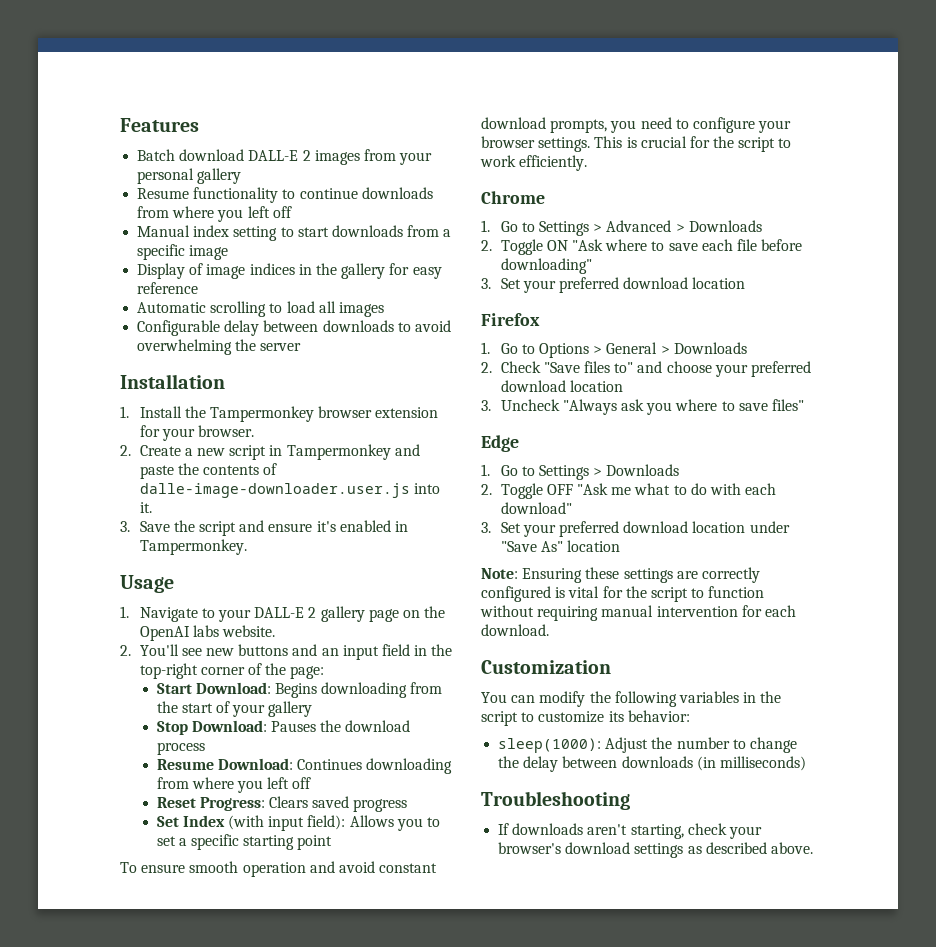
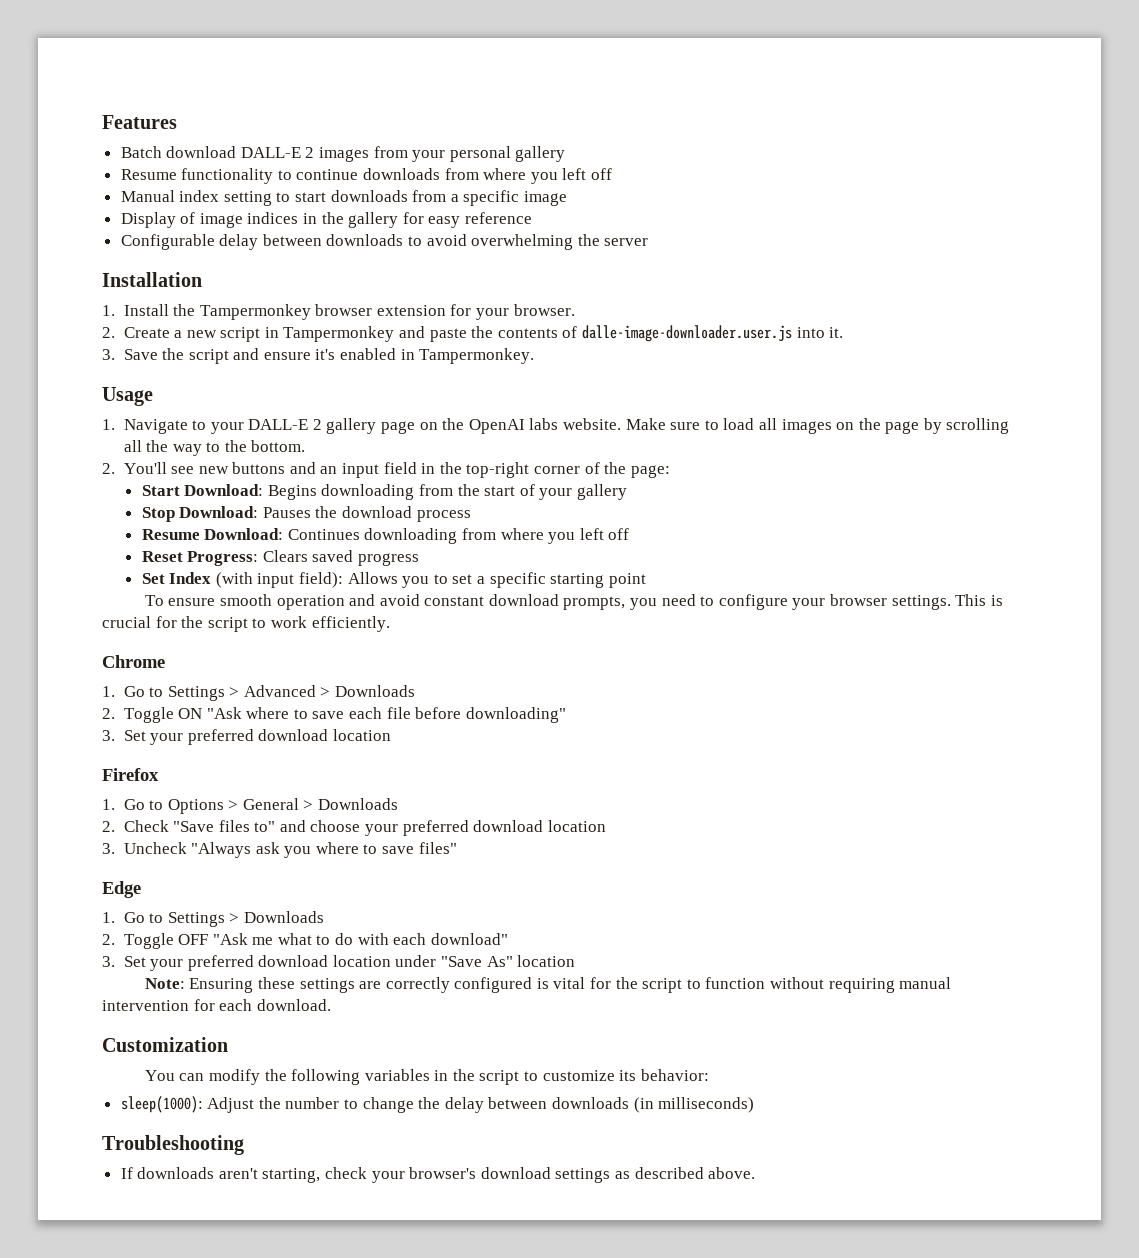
[137,301,384,317] // Automatic scrolling to load all images -> (533, 218) none
(275, 631) none -> [625,418,1010,434] [123,440,306,456] Make sure to load all images on the page by scrolling all the way to the bottom.

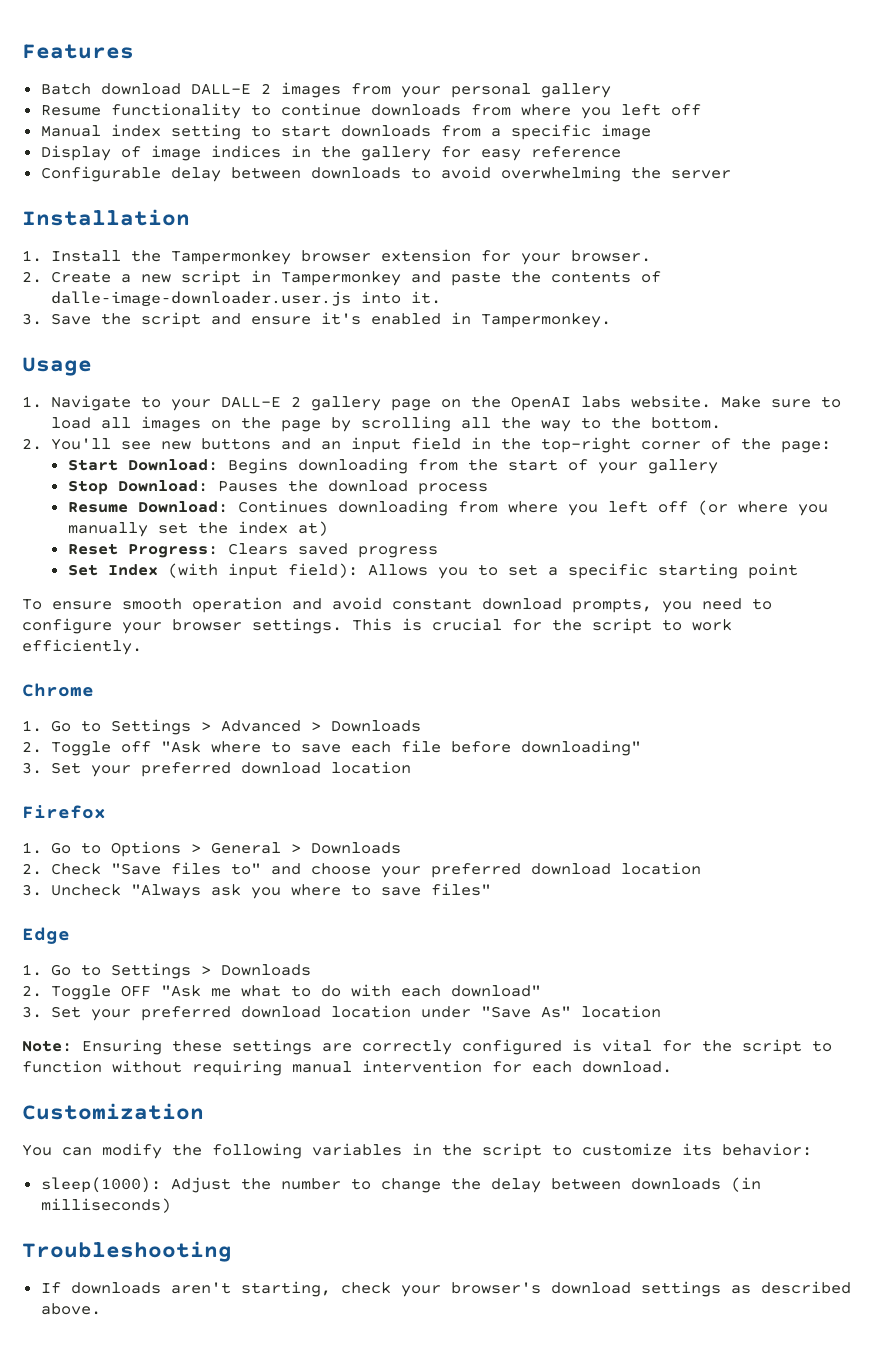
(630, 534) none -> [697,500,828,516] [67,521,328,537] (or where you manually set the index at)
[178,708,203,719] ON -> [120,741,151,753] off

